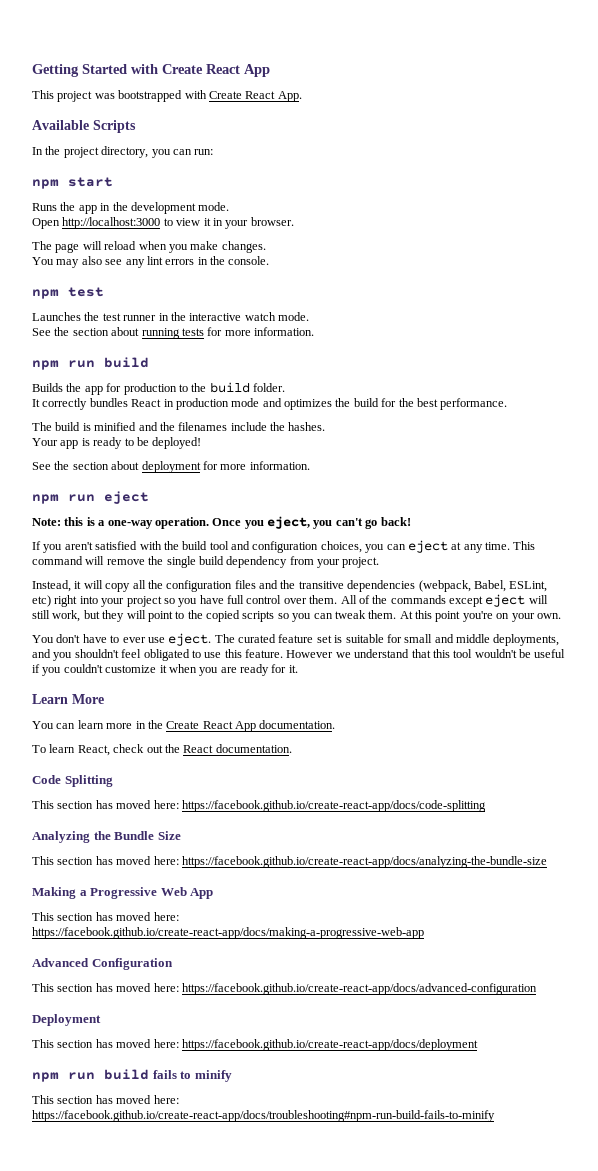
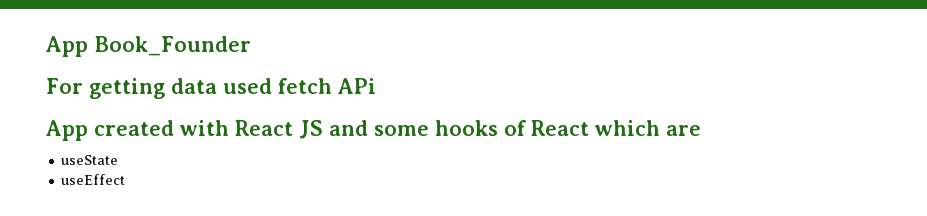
[32,64,270,77] [32,90,302,102] [32,120,136,133] [32,146,214,158] [32,177,113,189] [32,202,230,214] [32,217,294,229] [32,241,266,253] [32,256,270,268] [32,287,104,299] [32,312,309,321] [32,327,314,339] [32,357,149,370] [32,382,285,395] [32,398,508,410] [32,422,326,431] [32,437,202,449] [32,461,310,473] [32,491,149,504] [32,516,411,529] [32,540,536,553] [32,556,380,568] [32,580,548,592] [32,594,548,607] [32,610,561,622] [32,633,560,646] [32,649,566,661] [32,664,298,676] [32,694,104,704] [32,720,336,732] [32,744,292,756] [32,775,113,787] [32,800,486,812] [32,831,181,843] [32,856,547,868] [32,887,214,899] [32,912,179,921] [32,927,424,939] [32,958,173,970] [32,983,537,995] [32,1014,101,1026] [32,1039,478,1051] [32,1069,232,1082] [32,1095,179,1104] [32,1110,495,1122] Getting Started with Create React App // This project was bootstrapped with Create React App. // Available Scripts // In the project directory, you can run: // npm start // Runs the app in the development mode. // Open http://localhost:3000 to view it in your browser. // The page will reload when you make changes. // You may also see any lint errors in the console. // npm test // Launches the test runner in the interactive watch mode. // See the section about running tests for more information. // npm run build // Builds the app for production to the build folder. // It correctly bundles React in production mode and optimizes the build for the best performance. // The build is minified and the filenames include the hashes. // Your app is ready to be deployed! // See the section about deployment for more information. // npm run eject // Note: this is a one-way operation. Once you eject, you can't go back! // If you aren't satisfied with the build tool and configuration choices, you can eject at any time. This command will remove the single build dependency from your project. // Instead, it will copy all the configuration files and the transitive dependencies (webpack, Babel, ESLint, etc) right into your project so you have full control over them. All of the commands except eject will still work, but they will point to the copied scripts so you can tweak them. At this point you're on your own. // You don't have to ever use eject. The curated feature set is suitable for small and middle deployments, and you shouldn't feel obligated to use this feature. However we understand that this tool wouldn't be useful if you couldn't customize it when you are ready for it. // Learn More // You can learn more in the Create React App documentation. // To learn React, check out the React documentation. // Code Splitting // This section has moved here: https://facebook.github.io/create-react-app/docs/code-splitting // Analyzing the Bundle Size // This section has moved here: https://facebook.github.io/create-react-app/docs/analyzing-the-bundle-size // Making a Progressive Web App // This section has moved here: https://facebook.github.io/create-react-app/docs/making-a-progressive-web-app // Advanced Configuration // This section has moved here: https://facebook.github.io/create-react-app/docs/advanced-configuration // Deployment // This section has moved here: https://facebook.github.io/create-react-app/docs/deployment // npm run build fails to minify // This section has moved here: https://facebook.github.io/create-react-app/docs/troubleshooting#npm-run-build-fails-to-minify -> [46,36,251,57] [46,78,376,99] [46,120,701,141] [61,155,119,165] [61,174,126,185] App Book_Founder // For getting data used fetch APi // App created with React JS and some hooks of React which are // useState // useEffect

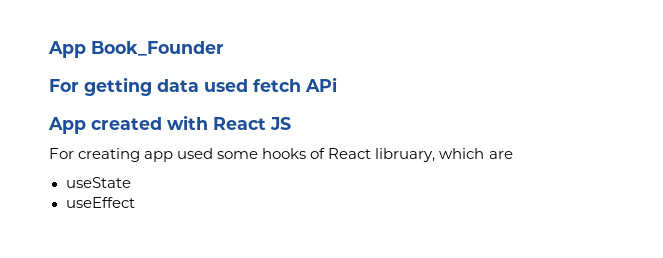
[329,120,368,136] and -> [49,148,214,162] // For creating app used
(589, 128) none -> [375,148,436,162] libruary,

